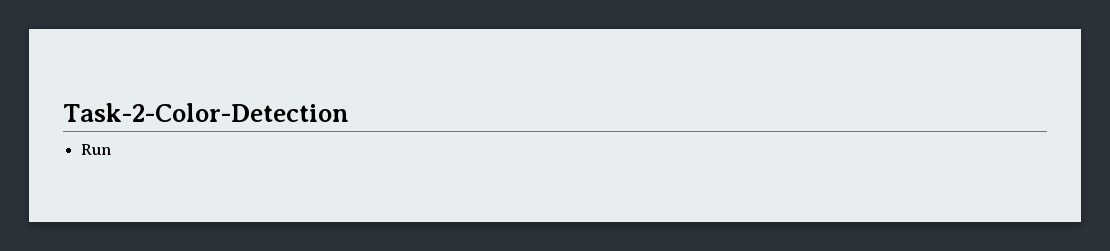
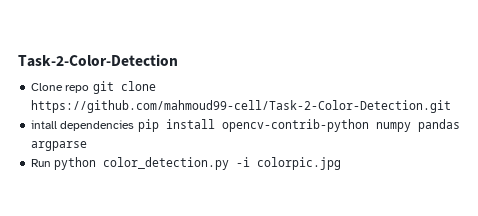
[81,144,112,155] Run -> [31,81,156,94] [31,100,452,113] [31,119,460,132] [31,141,88,151] [31,157,342,170] Clone repo git clone https://github.com/mahmoud99-cell/Task-2-Color-Detection.git // intall dependencies pip install opencv-contrib-python numpy pandas argparse // Run python color_detection.py -i colorpic.jpg

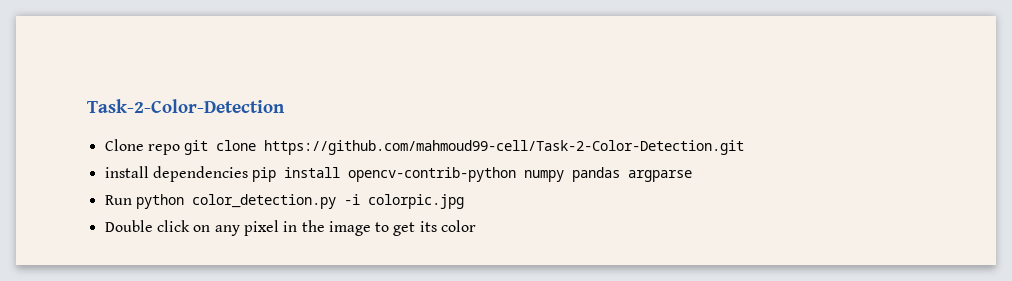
[31,120,58,129] intall -> [104,166,149,178] install
(342, 163) none -> [104,220,477,236] // Double click on any pixel in the image to get its color

